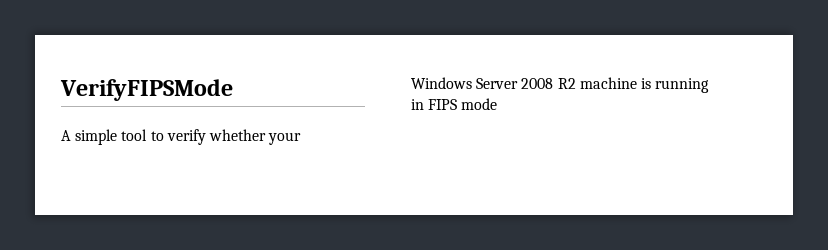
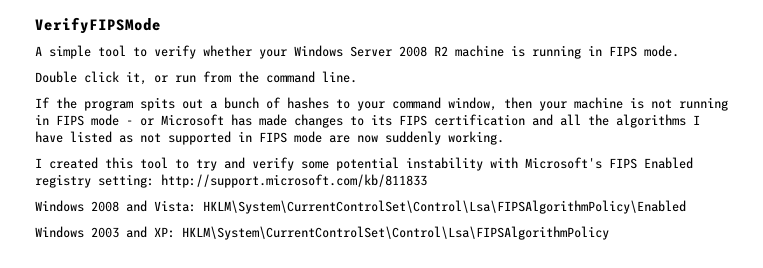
[461,98,498,110] mode -> [644,45,679,57] [35,71,357,85] [35,97,728,111] [35,114,700,128] [35,131,504,145] [35,157,693,171] [35,174,427,188] [35,200,686,214] [35,226,609,240] mode. // Double click it, or run from the command line. // If the program spits out a bunch of hashes to your command window, then your machine is not running in FIPS mode - or Microsoft has made changes to its FIPS certification and all the algorithms I have listed as not supported in FIPS mode are now suddenly working. // I created this tool to try and verify some potential instability with Microsoft's FIPS Enabled registry setting: http://support.microsoft.com/kb/811833 // Windows 2008 and Vista: HKLM\System\CurrentControlSet\Control\Lsa\FIPSAlgorithmPolicy\Enabled // Windows 2003 and XP: HKLM\System\CurrentControlSet\Control\Lsa\FIPSAlgorithmPolicy

